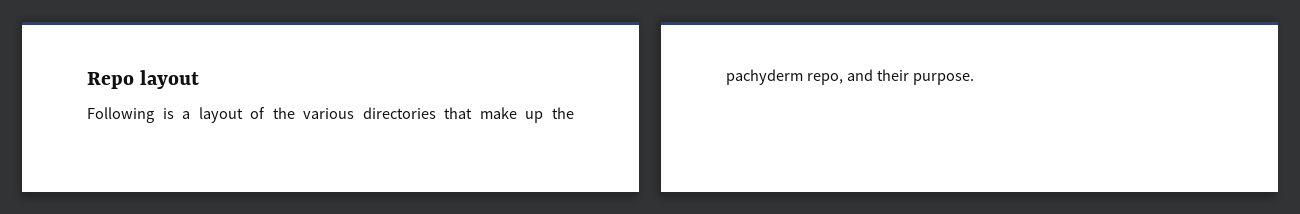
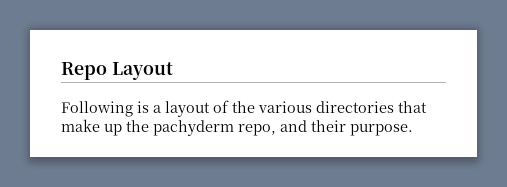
[140,70,200,89] layout -> [111,62,173,80] Layout

